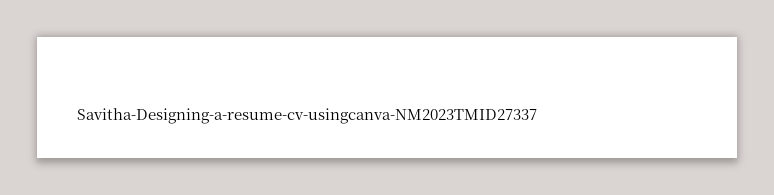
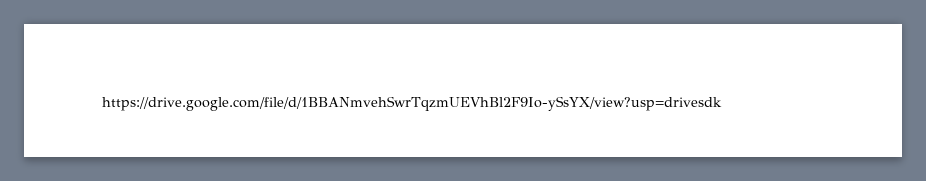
[77,108,537,124] Savitha-Designing-a-resume-cv-usingcanva-NM2023TMID27337 -> [102,96,722,111] https://drive.google.com/file/d/1BBANmvehSwrTqzmUEVhBl2F9Io-ySsYX/view?usp=drivesdk

